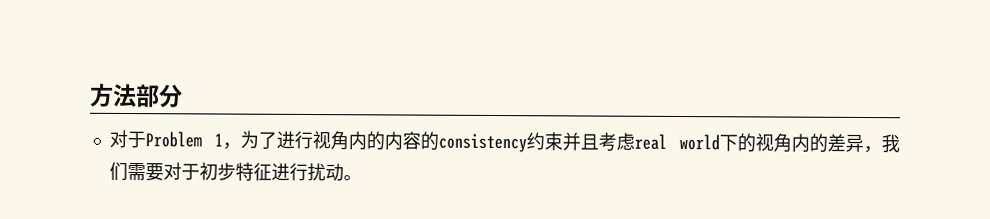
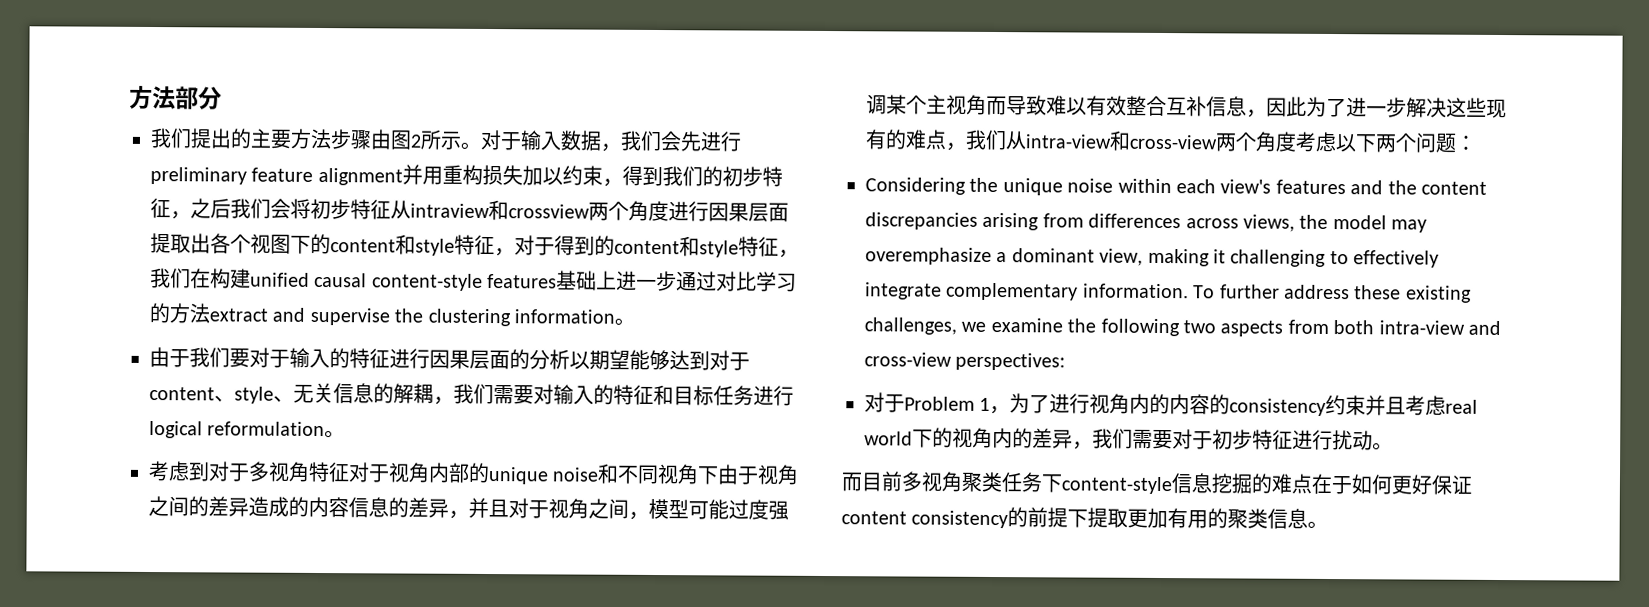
(183, 96) none -> [150,128,742,152] [150,164,783,187] [150,197,789,222] [150,232,799,258] [150,267,798,292] [149,302,635,327] [149,346,750,371] [149,382,794,406] [149,420,346,439] [148,460,800,485] [148,495,789,520] [866,94,1507,119] [865,129,1477,153] [865,177,1487,196] [865,212,1428,233] [865,247,1440,268] [865,282,1472,303] [864,317,1501,337] [864,352,1066,371] // 我们提出的主要方法步骤由图2所示。对于输入数据，我们会先进行preliminary feature alignment并用重构损失加以约束，得到我们的初步特征，之后我们会将初步特征从intraview和crossview两个角度进行因果层面提取出各个视图下的content和style特征，对于得到的content和style特征，我们在构建unified causal content-style features基础上进一步通过对比学习的方法extract and supervise the clustering information。 // 由于我们要对于输入的特征进行因果层面的分析以期望能够达到对于content、style、无关信息的解耦，我们需要对输入的特征和目标任务进行logical reformulation。 // 考虑到对于多视角特征对于视角内部的unique noise和不同视角下由于视角之间的差异造成的内容信息的差异，并且对于视角之间，模型可能过度强调某个主视角而导致难以有效整合互补信息，因此为了进一步解决这些现有的难点，我们从intra-view和cross-view两个角度考虑以下两个问题： // Considering the unique noise within each view's features and the content discrepancies arising from differences across views, the model may overemphasize a dominant view, making it challenging to effectively integrate complementary information. To further address these existing challenges, we examine the following two aspects from both intra-view and cross-view perspectives:
(362, 178) none -> [841,471,1472,495] [841,507,1329,529] // 而目前多视角聚类任务下content-style信息挖掘的难点在于如何更好保证content consistency的前提下提取更加有用的聚类信息。

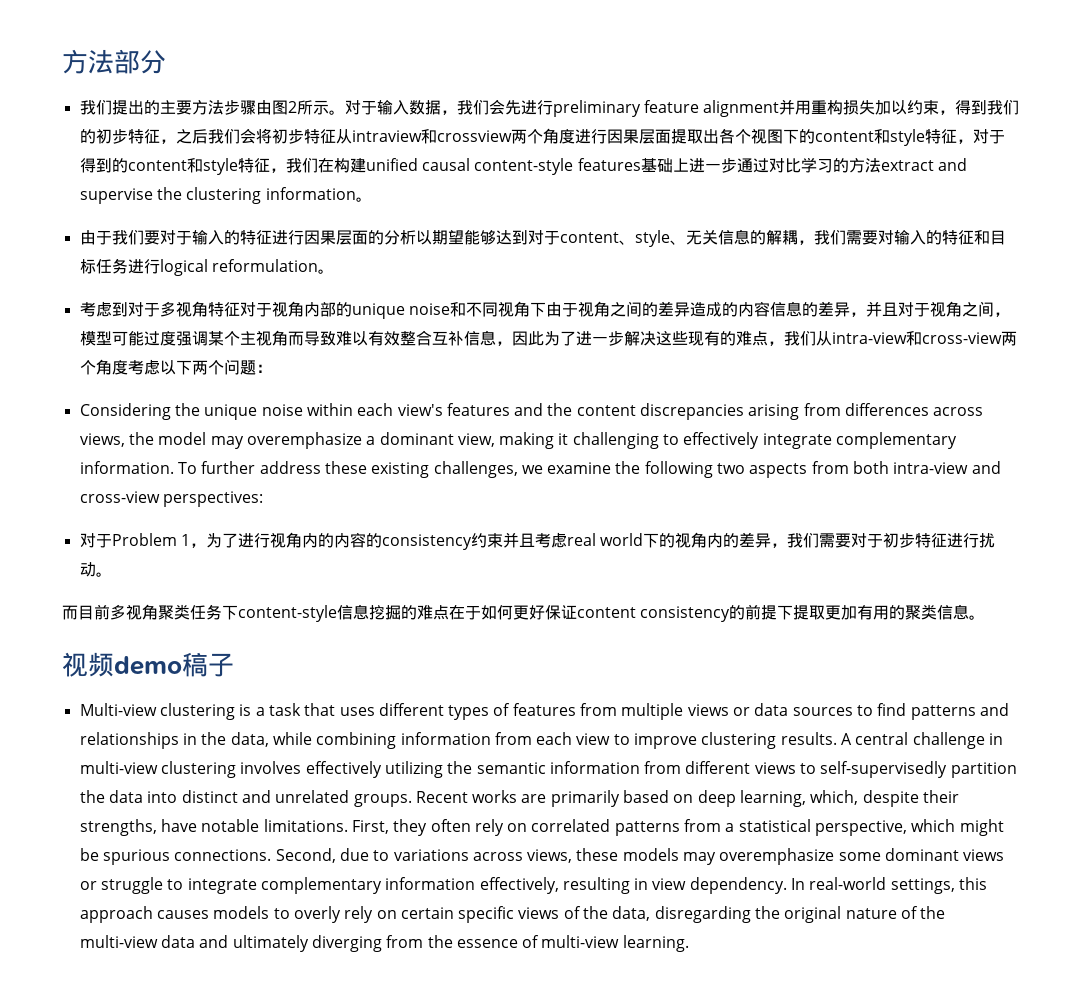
(1329, 524) none -> [62,652,234,677] [79,703,1010,720] [79,732,1004,749] [79,761,1017,778] [79,790,960,807] [79,819,1004,836] [79,848,1005,865] [79,877,988,894] [79,906,946,923] [79,935,689,952] // 视频demo稿子 // Multi-view clustering is a task that uses different types of features from multiple views or data sources to find patterns and relationships in the data, while combining information from each view to improve clustering results. A central challenge in multi-view clustering involves effectively utilizing the semantic information from different views to self-supervisedly partition the data into distinct and unrelated groups. Recent works are primarily based on deep learning, which, despite their strengths, have notable limitations. First, they often rely on correlated patterns from a statistical perspective, which might be spurious connections. Second, due to variations across views, these models may overemphasize some dominant views or struggle to integrate complementary information effectively, resulting in view dependency. In real-world settings, this approach causes models to overly rely on certain specific views of the data, disregarding the original nature of the multi-view data and ultimately diverging from the essence of multi-view learning.

